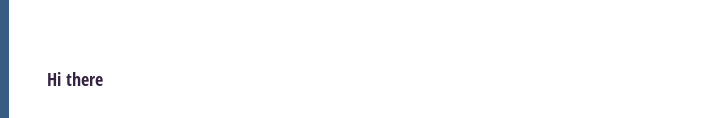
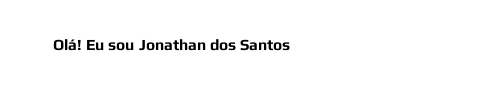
[47,72,103,86] Hi there -> [53,39,290,51] Olá! Eu sou Jonathan dos Santos

